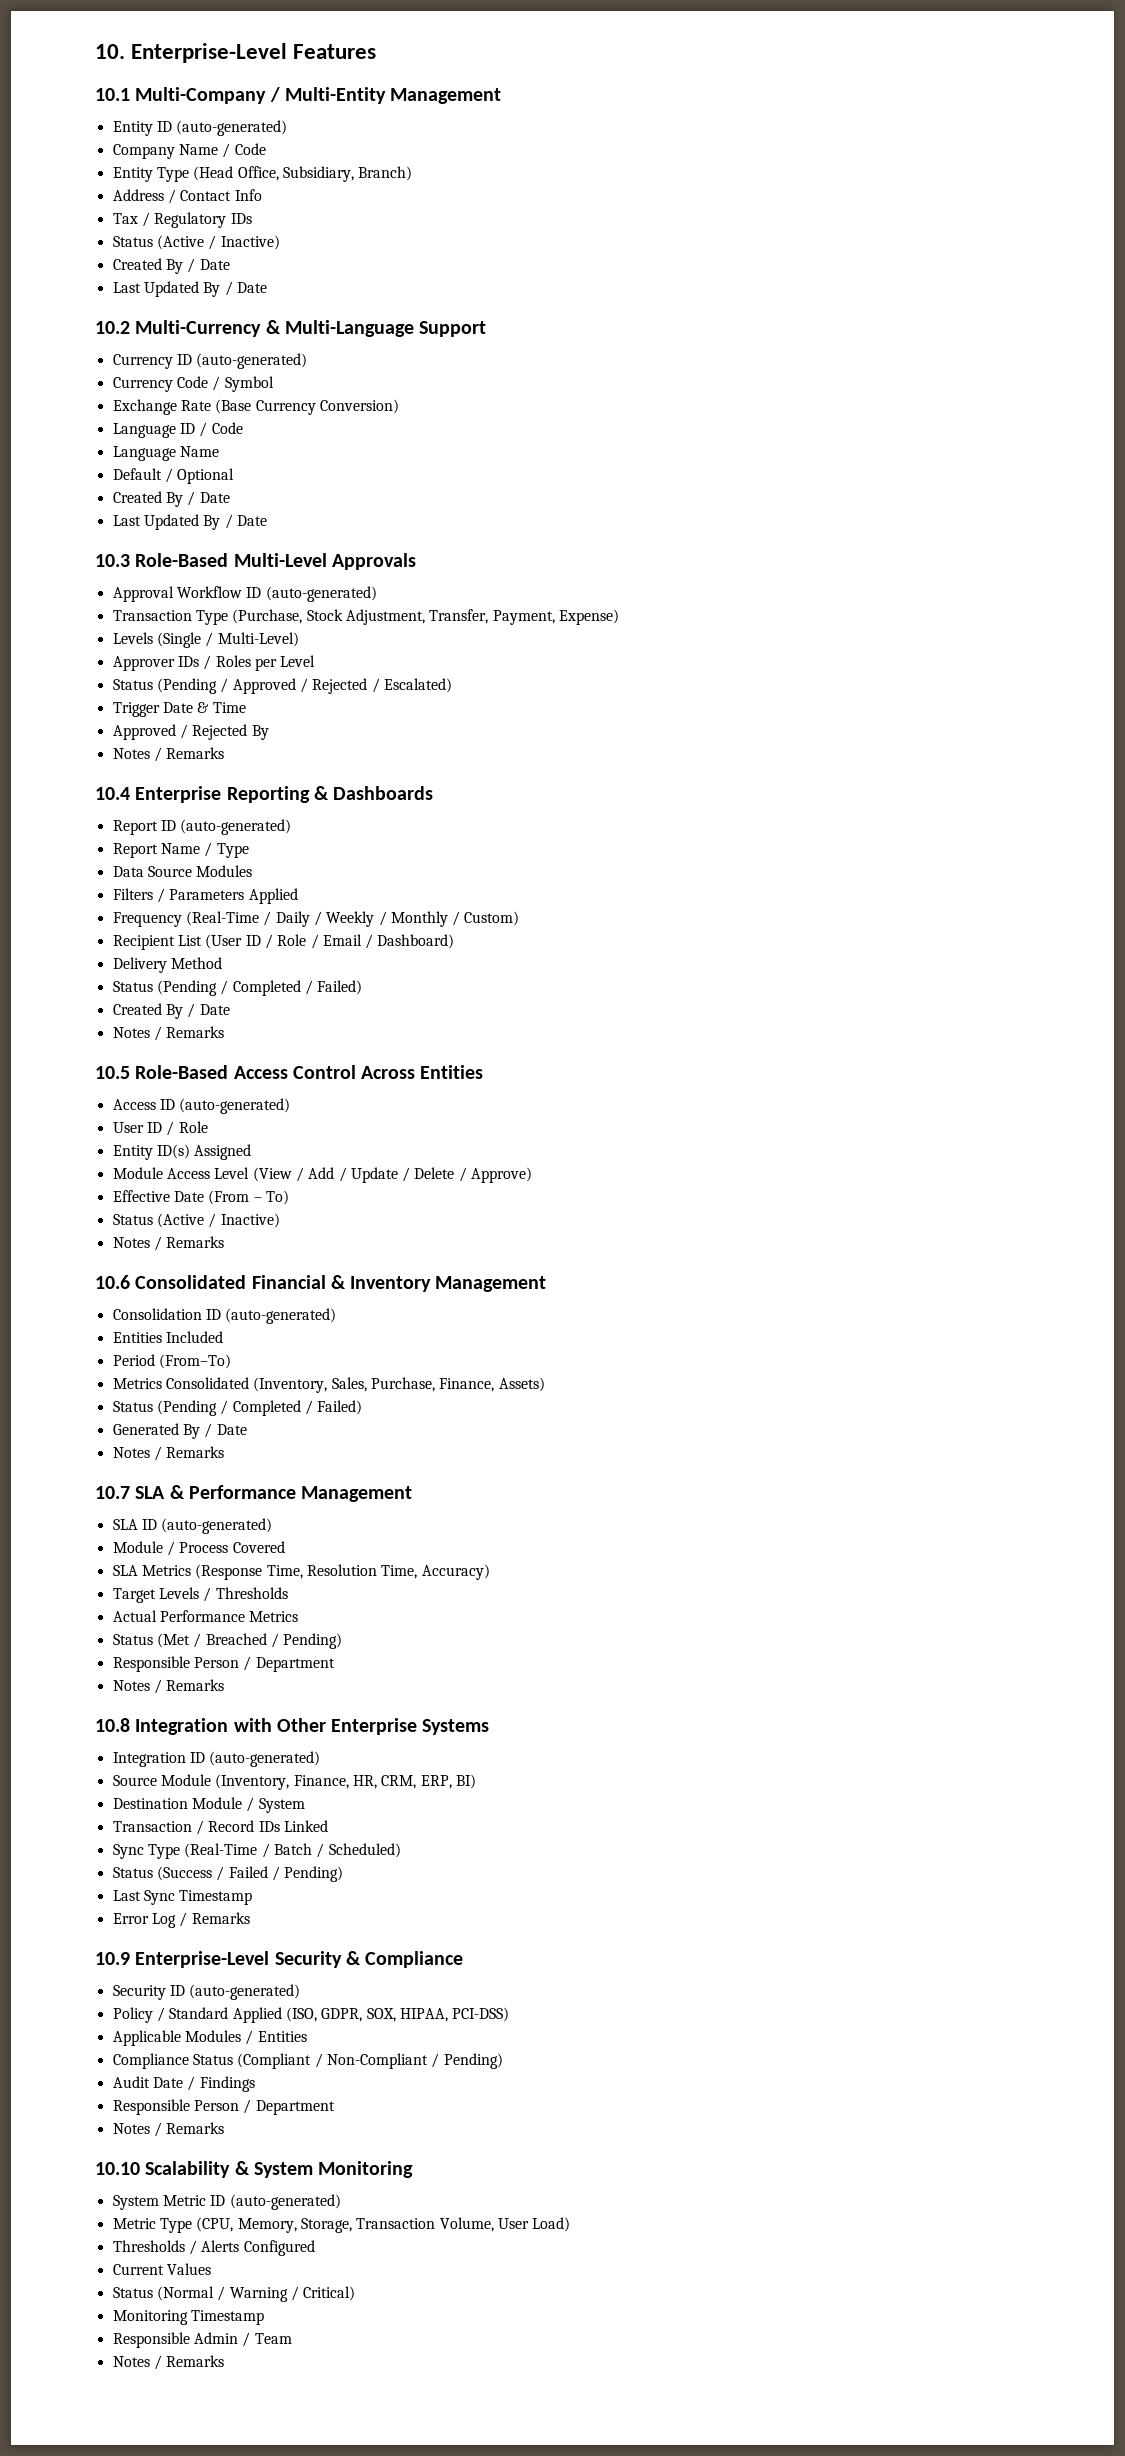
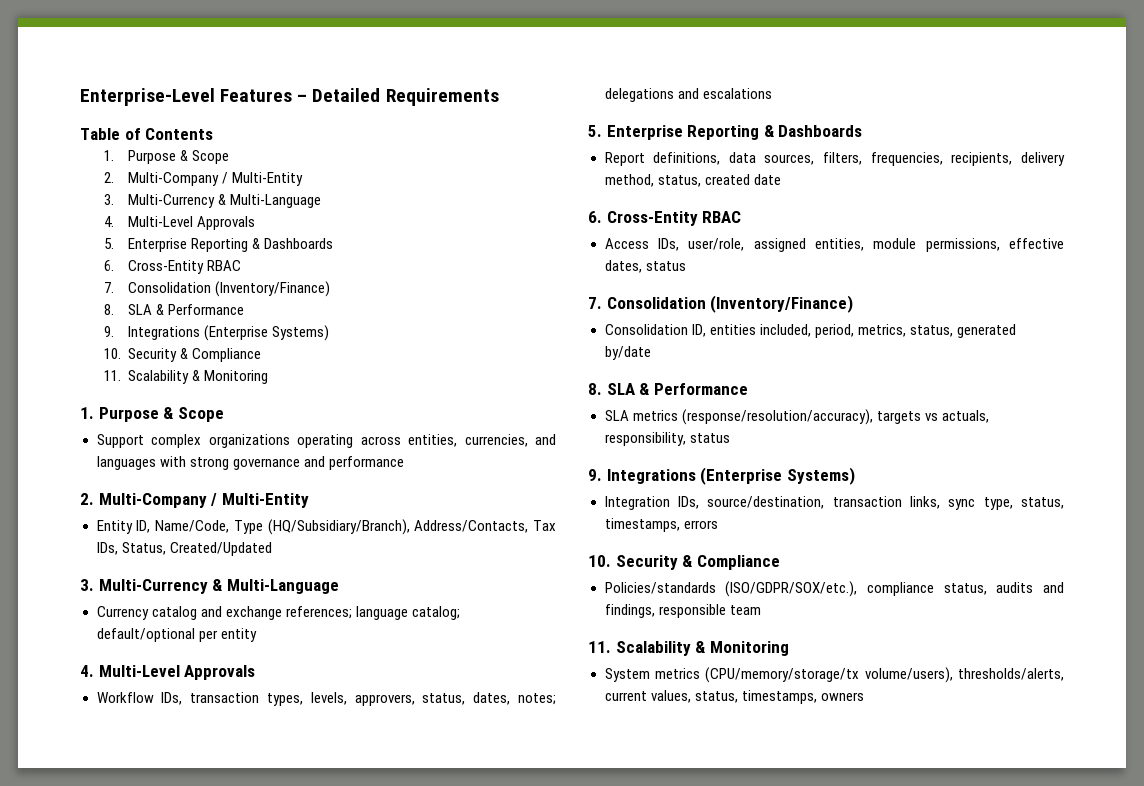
[95,44,125,59] 10. -> (80, 97) none
[95,87,502,104] [112,120,288,136] [112,143,266,159] [112,166,413,182] [112,189,262,204] [112,212,252,228] [112,235,280,250] [112,258,230,274] [112,281,267,297] [95,320,487,337] [112,353,308,369] [112,376,274,392] [112,399,399,415] [112,422,243,438] [112,446,219,461] [112,468,235,484] [112,491,230,507] [112,514,267,530] [95,553,416,570] [112,586,377,602] [112,609,619,625] [112,632,299,648] [112,655,316,671] [112,678,452,694] [112,702,246,717] [112,724,269,740] [112,747,225,762] [95,787,130,800] // 10.1 Multi-Company / Multi-Entity Management // Entity ID (auto-generated) // Company Name / Code // Entity Type (Head Office, Subsidiary, Branch) // Address / Contact Info // Tax / Regulatory IDs // Status (Active / Inactive) // Created By / Date // Last Updated By / Date // 10.2 Multi-Currency & Multi-Language Support // Currency ID (auto-generated) // Currency Code / Symbol // Exchange Rate (Base Currency Conversion) // Language ID / Code // Language Name // Default / Optional // Created By / Date // Last Updated By / Date // 10.3 Role-Based Multi-Level Approvals // Approval Workflow ID (auto-generated) // Transaction Type (Purchase, Stock Adjustment, Transfer, Payment, Expense) // Levels (Single / Multi-Level) // Approver IDs / Roles per Level // Status (Pending / Approved / Rejected / Escalated) // Trigger Date & Time // Approved / Rejected By // Notes / Remarks // 10.4 -> [297,88,499,106] [80,128,214,140] [103,150,229,164] [103,172,303,186] [103,194,321,208] [103,216,255,230] [103,238,333,252] [103,260,241,274] [103,281,330,297] [103,304,244,315] [103,325,329,341] [103,348,262,362] [103,370,269,384] [80,407,224,422] [96,434,556,448] [96,456,404,470] [80,493,309,508] [96,519,556,535] [96,542,272,556] [80,579,339,594] [96,606,460,620] [96,628,257,642] [80,665,256,680] [96,692,556,706] [604,88,772,102] [588,125,602,137] – Detailed Requirements // Table of Contents // 1. Purpose & Scope // 2. Multi-Company / Multi-Entity // 3. Multi-Currency & Multi-Language // 4. Multi-Level Approvals // 5. Enterprise Reporting & Dashboards // 6. Cross-Entity RBAC // 7. Consolidation (Inventory/Finance) // 8. SLA & Performance // 9. Integrations (Enterprise Systems) // 10. Security & Compliance // 11. Scalability & Monitoring // 1. Purpose & Scope // Support complex organizations operating across entities, currencies, and languages with strong governance and performance // 2. Multi-Company / Multi-Entity // Entity ID, Name/Code, Type (HQ/Subsidiary/Branch), Address/Contacts, Tax IDs, Status, Created/Updated // 3. Multi-Currency & Multi-Language // Currency catalog and exchange references; language catalog; default/optional per entity // 4. Multi-Level Approvals // Workflow IDs, transaction types, levels, approvers, status, dates, notes; delegations and escalations // 5.
[160,819,292,835] [112,842,249,858] [112,865,253,877] [112,888,298,904] [112,911,520,927] [112,934,455,950] [112,957,222,973] [112,980,363,996] [112,1003,230,1019] [112,1026,225,1041] [95,1065,484,1079] [112,1098,291,1114] [112,1121,208,1136] [112,1144,252,1160] [112,1167,533,1183] [112,1190,289,1205] [112,1213,280,1228] [112,1236,225,1251] [95,1275,547,1292] [112,1308,337,1324] [112,1331,223,1343] [112,1354,231,1369] [112,1377,545,1393] [112,1400,363,1416] [112,1423,247,1439] [112,1446,225,1461] [95,1485,413,1502] [112,1518,273,1534] [112,1541,285,1556] [112,1564,490,1580] [112,1587,288,1603] [112,1610,299,1622] [112,1633,343,1649] [112,1656,335,1672] [112,1679,225,1694] [95,1718,490,1735] [112,1751,321,1767] [112,1774,476,1790] [112,1797,305,1813] [112,1820,328,1835] [112,1843,401,1859] [112,1866,344,1882] [112,1890,253,1905] [112,1912,250,1928] [95,1951,464,1968] [112,1984,301,2000] [112,2007,510,2023] [112,2030,307,2046] [112,2053,503,2069] [112,2076,255,2092] [112,2099,335,2115] [112,2122,225,2137] [95,2161,313,2178] ID (auto-generated) // Report Name / Type // Data Source Modules // Filters / Parameters Applied // Frequency (Real-Time / Daily / Weekly / Monthly / Custom) // Recipient List (User ID / Role / Email / Dashboard) // Delivery Method // Status (Pending / Completed / Failed) // Created By / Date // Notes / Remarks // 10.5 Role-Based Access Control Across Entities // Access ID (auto-generated) // User ID / Role // Entity ID(s) Assigned // Module Access Level (View / Add / Update / Delete / Approve) // Effective Date (From – To) // Status (Active / Inactive) // Notes / Remarks // 10.6 Consolidated Financial & Inventory Management // Consolidation ID (auto-generated) // Entities Included // Period (From–To) // Metrics Consolidated (Inventory, Sales, Purchase, Finance, Assets) // Status (Pending / Completed / Failed) // Generated By / Date // Notes / Remarks // 10.7 SLA & Performance Management // SLA ID (auto-generated) // Module / Process Covered // SLA Metrics (Response Time, Resolution Time, Accuracy) // Target Levels / Thresholds // Actual Performance Metrics // Status (Met / Breached / Pending) // Responsible Person / Department // Notes / Remarks // 10.8 Integration with Other Enterprise Systems // Integration ID (auto-generated) // Source Module (Inventory, Finance, HR, CRM, ERP, BI) // Destination Module / System // Transaction / Record IDs Linked // Sync Type (Real-Time / Batch / Scheduled) // Status (Success / Failed / Pending) // Last Sync Timestamp // Error Log / Remarks // 10.9 Enterprise-Level Security & Compliance // Security ID (auto-generated) // Policy / Standard Applied (ISO, GDPR, SOX, HIPAA, PCI-DSS) // Applicable Modules / Entities // Compliance Status (Compliant / Non-Compliant / Pending) // Audit Date / Findings // Responsible Person / Department // Notes / Remarks // 10.10 Scalability & System -> [653,152,1065,166] [604,174,781,187] [588,211,742,226] [604,238,1064,252] [604,260,686,273] [588,295,854,313] [604,324,1016,338] [604,346,651,360] [588,383,748,395] [604,409,989,425] [604,432,730,446] [588,467,855,485] [604,496,1064,510] [604,518,718,532] [588,555,780,570] [604,581,1064,597] [604,604,761,618] [588,641,706,656] definitions, data sources, filters, frequencies, recipients, delivery method, status, created date // 6. Cross-Entity RBAC // Access IDs, user/role, assigned entities, module permissions, effective dates, status // 7. Consolidation (Inventory/Finance) // Consolidation ID, entities included, period, metrics, status, generated by/date // 8. SLA & Performance // SLA metrics (response/resolution/accuracy), targets vs actuals, responsibility, status // 9. Integrations (Enterprise Systems) // Integration IDs, source/destination, transaction links, sync type, status, timestamps, errors // 10. Security & Compliance // Policies/standards (ISO/GDPR/SOX/etc.), compliance status, audits and findings, responsible team // 11. Scalability &
[162,2194,341,2210] [112,2217,571,2233] [112,2240,315,2256] [112,2263,211,2275] [112,2286,356,2302] [112,2310,264,2325] [112,2332,292,2348] [112,2355,225,2370] Metric ID (auto-generated) // Metric Type (CPU, Memory, Storage, Transaction Volume, User Load) // Thresholds / Alerts Configured // Current Values // Status (Normal / Warning / Critical) // Monitoring Timestamp // Responsible Admin / Team // Notes / Remarks -> [654,667,1064,683] [604,690,864,704] metrics (CPU/memory/storage/tx volume/users), thresholds/alerts, current values, status, timestamps, owners

